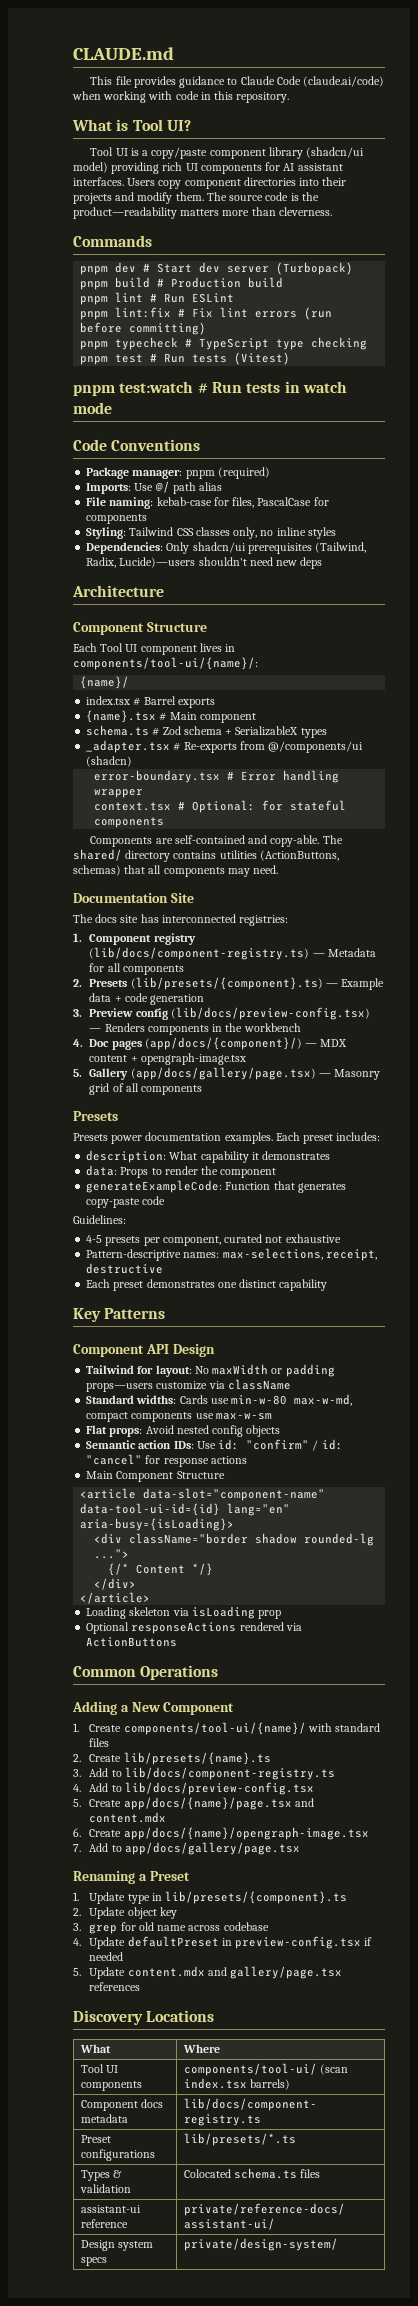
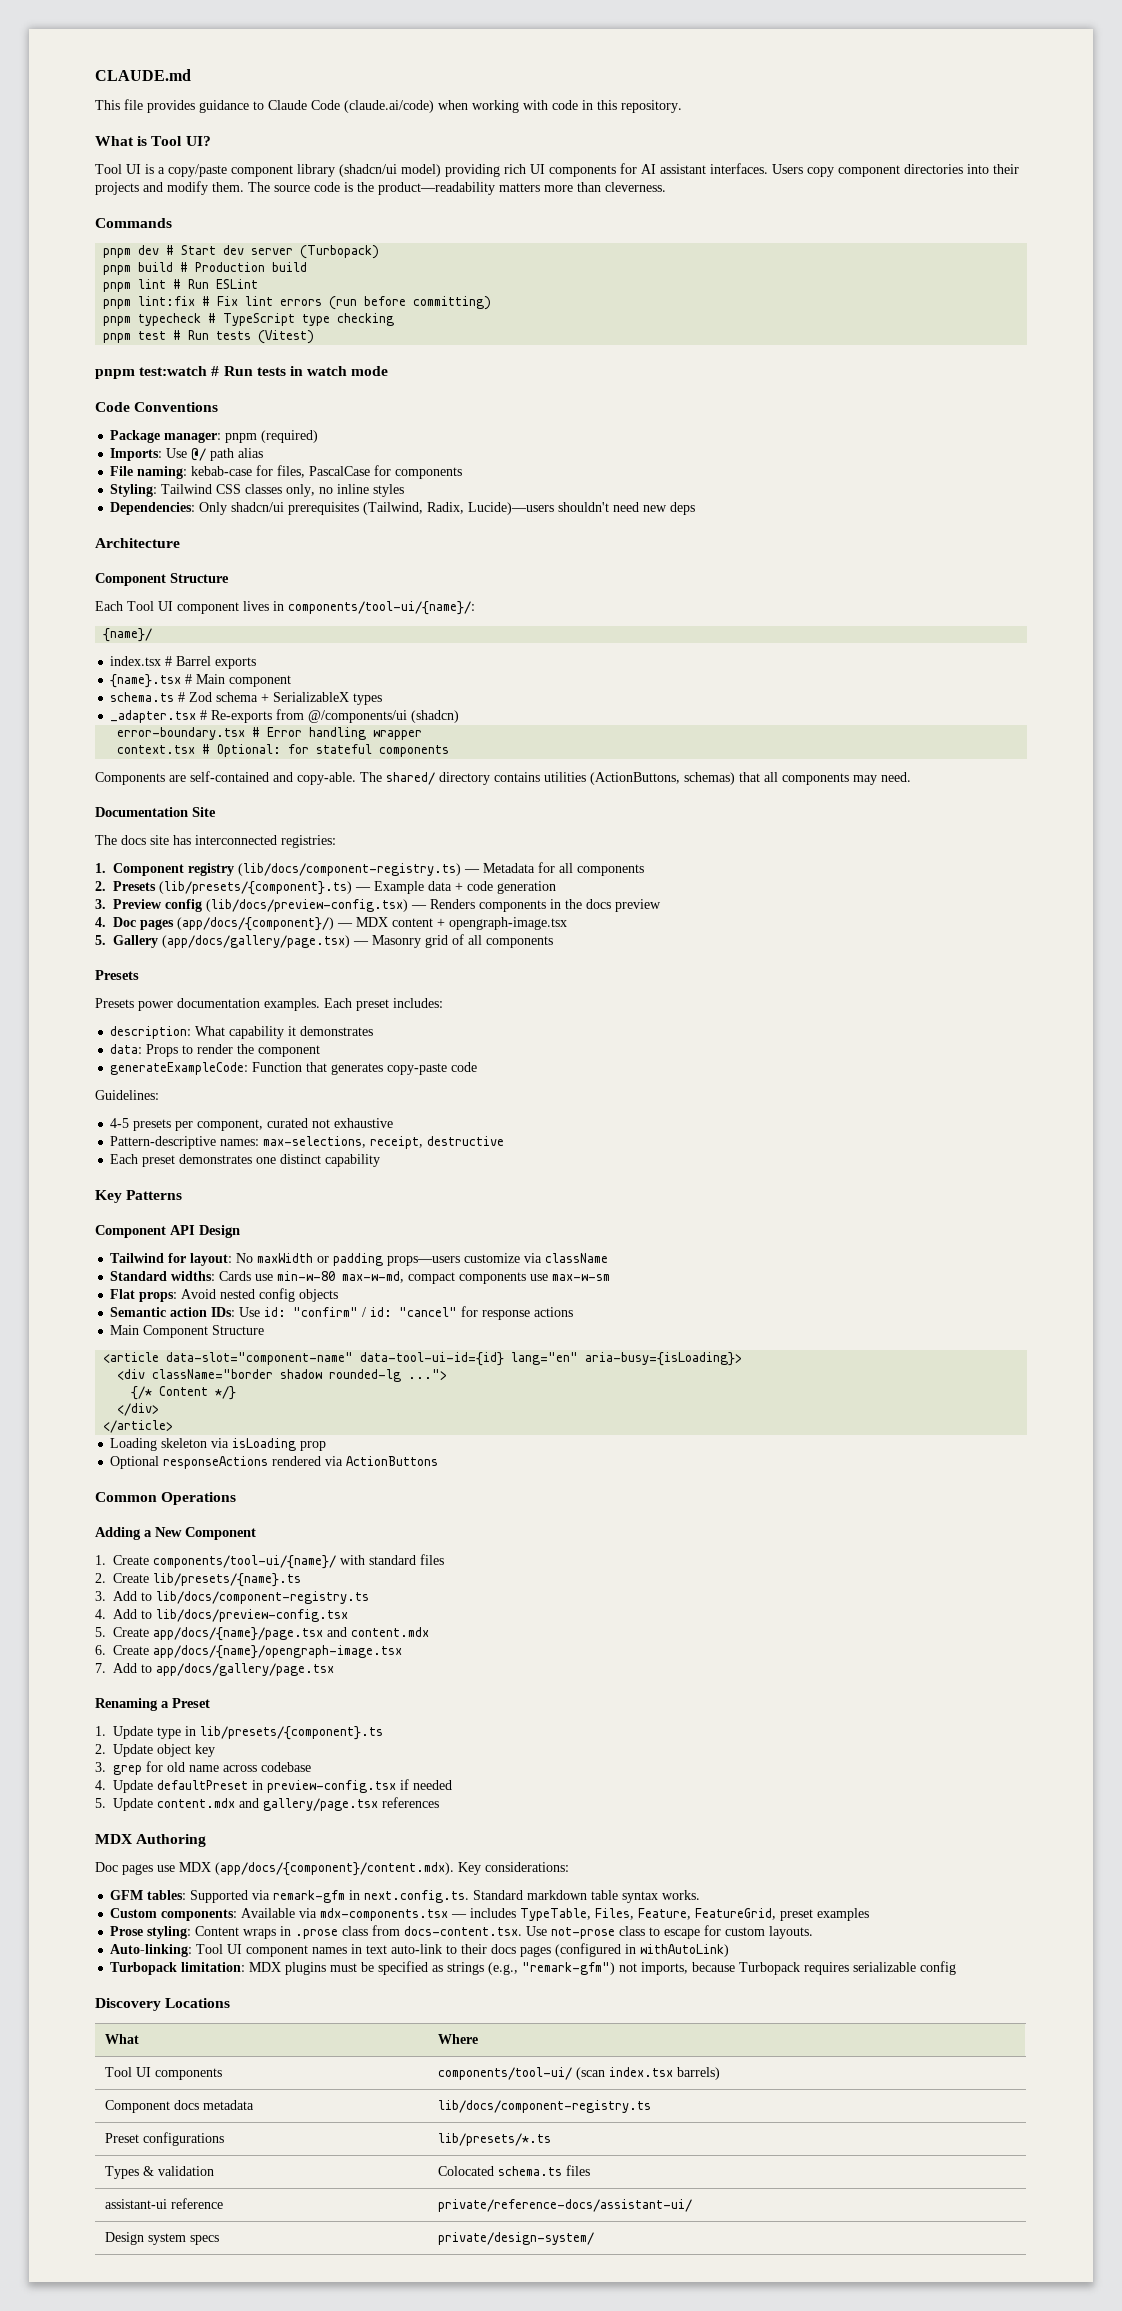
[243,1023,301,1032] workbench -> [586,899,661,912] docs preview
(141, 1986) none -> [95,1834,207,1847] [95,1862,569,1876] [110,1890,701,1903] [110,1908,870,1921] [110,1925,814,1939] [110,1943,730,1957] [110,1961,957,1975] // MDX Authoring // Doc pages use MDX (app/docs/{component}/content.mdx). Key considerations: // GFM tables: Supported via remark-gfm in next.config.ts. Standard markdown table syntax works. // Custom components: Available via mdx-components.tsx — includes TypeTable, Files, Feature, FeatureGrid, preset examples // Prose styling: Content wraps in .prose class from docs-content.tsx. Use not-prose class to escape for custom layouts. // Auto-linking: Tool UI component names in text auto-link to their docs pages (configured in withAutoLink) // Turbopack limitation: MDX plugins must be specified as strings (e.g., "remark-gfm") not imports, because Turbopack requires serializable config

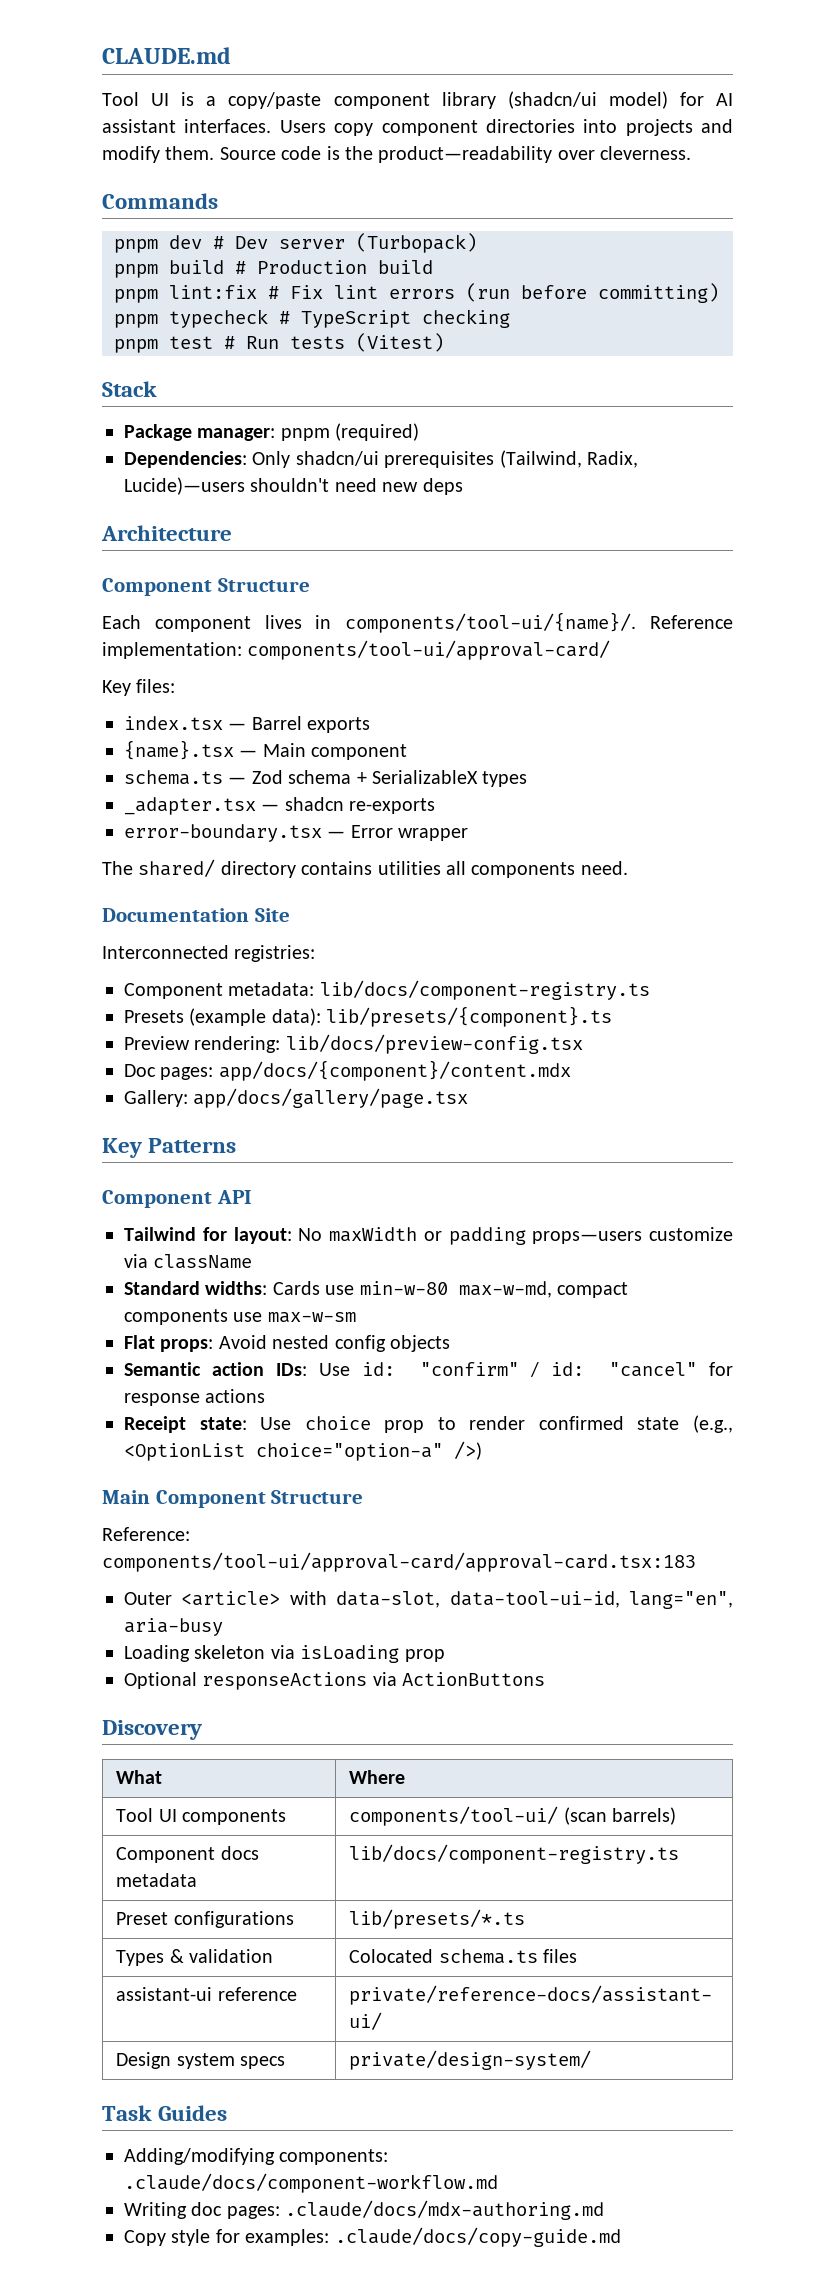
[95,99,682,113] [95,136,211,146] // This file provides guidance to Claude Code (claude.ai/code) when working with code in this repository. // What is Tool UI? -> (231, 55) none
[445,164,616,177] providing rich UI components -> (668, 100) none
[993,164,1019,174] their -> (618, 126) none
[248,182,310,192] The source -> [219,147,276,160] Source
[499,182,601,192] matters more than -> [557,150,595,160] over
[181,245,245,255] Start dev -> [235,236,268,249] Dev
[103,279,259,292] // pnpm lint # Run ESLint -> (433, 267) none
[302,314,331,326] type -> (411, 319) none
[95,366,389,379] [95,402,219,412] [110,430,319,443] [110,448,264,461] [110,465,463,479] [110,484,405,497] pnpm test:watch # Run tests in watch mode // Code Conventions // Package manager: pnpm (required) // Imports: Use @/ path alias // File naming: kebab-case for files, PascalCase for components // Styling: Tailwind CSS classes only, no inline styles -> [102,381,157,397] [124,423,420,441] Stack // Package manager: pnpm (required)
[127,601,173,611] Tool UI -> (141, 622) none
[288,601,475,615] [103,628,153,642] [110,656,173,666] components/tool-ui/{name}/: // {name}/ // index.tsx # -> [345,612,733,633] [102,640,611,660] [102,679,176,696] [124,716,247,730] components/tool-ui/{name}/. Reference implementation: components/tool-ui/approval-card/ // Key files: // index.tsx —
[185,674,193,684] # -> [239,750,258,757] —
[178,692,186,702] # -> [228,777,247,784] —
[200,709,460,723] [117,727,423,740] [117,744,450,757] [95,771,356,785] # Re-exports from @/components/ui (shadcn) // error-boundary.tsx # Error handling wrapper // context.tsx # Optional: for stateful components // Components are self-contained and copy-able. -> [261,797,436,814] [124,824,469,842] — shadcn re-exports // error-boundary.tsx — Error wrapper //
[590,772,877,785] (ActionButtons, schemas) that all components may -> [446,861,576,878] all components
[95,835,336,848] [95,862,644,876] [95,881,556,895] [95,899,661,912] [95,917,567,931] [95,934,553,948] [95,970,139,980] [95,998,443,1011] [110,1026,374,1039] [110,1044,321,1057] [110,1062,478,1075] [95,1090,159,1100] [110,1118,394,1131] [110,1136,505,1149] [110,1154,381,1167] The docs site has interconnected registries: // 1. Component registry (lib/docs/component-registry.ts) — Metadata for all components // 2. Presets (lib/presets/{component}.ts) — Example data + code generation // 3. Preview config (lib/docs/preview-config.tsx) — Renders components in the docs preview // 4. Doc pages (app/docs/{component}/) — MDX content + opengraph-image.tsx // 5. Gallery (app/docs/gallery/page.tsx) — Masonry grid of all components // Presets // Presets power documentation examples. Each preset includes: // description: What capability it demonstrates // data: Props to render the component // generateExampleCode: Function that generates copy-paste code // Guidelines: // 4-5 presets per component, curated not exhaustive // Pattern-descriptive names: max-selections, receipt, destructive // Each preset demonstrates one distinct capability -> [102,945,316,962] [124,980,650,1000] [124,1006,613,1027] [124,1034,583,1054] [124,1060,571,1081] [124,1088,469,1108] Interconnected registries: // Component metadata: lib/docs/component-registry.ts // Presets (example data): lib/presets/{component}.ts // Preview rendering: lib/docs/preview-config.tsx // Doc pages: app/docs/{component}/content.mdx // Gallery: app/docs/gallery/page.tsx
[199,1225,240,1238] Design -> (252, 1197) none
[110,1325,265,1338] [103,1352,743,1366] [117,1369,448,1382] [131,1386,237,1400] [117,1403,160,1416] [103,1420,174,1433] Main Component Structure // <article data-slot="component-name" data-tool-ui-id={id} lang="en" aria-busy={isLoading}> // <div className="border shadow rounded-lg ..."> // {/* Content */} // </div> // </article> -> [124,1415,733,1433] [124,1441,482,1461] [102,1490,364,1508] [102,1527,190,1541] [102,1552,696,1572] [124,1591,733,1609] [124,1618,223,1636] Receipt state: Use choice prop to render confirmed state (e.g., <OptionList choice="option-a" />) // Main Component Structure // Reference: components/tool-ui/approval-card/approval-card.tsx:183 // Outer <article> with data-slot, data-tool-ui-id, lang="en", aria-busy
[272,1456,322,1466] rendered -> (368, 1681) none
[95,1492,237,1505] [95,1527,256,1540] [95,1554,444,1569] [95,1573,301,1587] [95,1591,369,1604] [95,1609,348,1622] [95,1627,429,1641] [95,1645,402,1659] [95,1663,334,1676] [95,1698,210,1711] [95,1726,383,1740] [95,1744,215,1757] [95,1761,311,1775] [95,1779,452,1793] [95,1797,439,1811] [95,1834,207,1847] [95,1862,569,1876] [110,1890,701,1903] [110,1908,870,1921] [110,1925,814,1939] [110,1943,730,1957] [110,1961,957,1975] // Common Operations // Adding a New Component // 1. Create components/tool-ui/{name}/ with standard files // 2. Create lib/presets/{name}.ts // 3. Add to lib/docs/component-registry.ts // 4. Add to lib/docs/preview-config.tsx // 5. Create app/docs/{name}/page.tsx and content.mdx // 6. Create app/docs/{name}/opengraph-image.tsx // 7. Add to app/docs/gallery/page.tsx // Renaming a Preset // 1. Update type in lib/presets/{component}.ts // 2. Update object key // 3. grep for old name across codebase // 4. Update defaultPreset in preview-config.tsx if needed // 5. Update content.mdx and gallery/page.tsx references // MDX Authoring // Doc pages use MDX (app/docs/{component}/content.mdx). Key considerations: // GFM tables: Supported via remark-gfm in next.config.ts. Standard markdown table syntax works. // Custom components: Available via mdx-components.tsx — includes TypeTable, Files, Feature, FeatureGrid, preset examples // Prose styling: Content wraps in .prose class from docs-content.tsx. Use not-prose class to escape for custom layouts. // Auto-linking: Tool UI component names in text auto-link to their docs pages (configured in withAutoLink) // Turbopack limitation: MDX plugins must be specified as strings (e.g., "remark-gfm") not imports, because Turbopack requires serializable config -> (546, 1679) none
[165,1998,231,2008] Locations -> (202, 1730) none
[609,2067,674,2077] index.tsx -> (607, 1816) none
(595, 2238) none -> [102,2105,228,2121] [124,2148,389,2165] [124,2173,498,2193] [124,2200,605,2220] [124,2227,621,2247] // Task Guides // Adding/modifying components: .claude/docs/component-workflow.md // Writing doc pages: .claude/docs/mdx-authoring.md // Copy style for examples: .claude/docs/copy-guide.md

